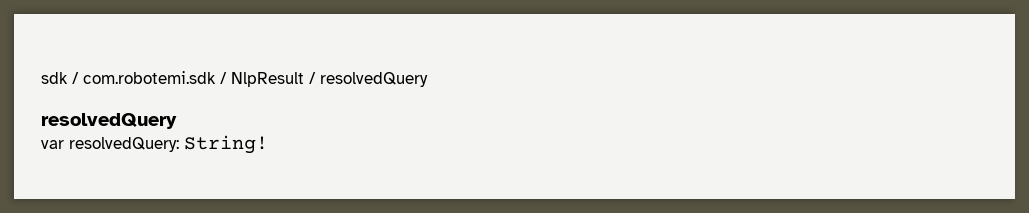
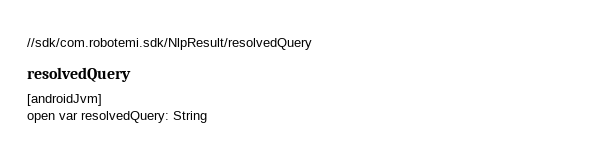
[41,71,428,87] [41,113,177,129] sdk / com.robotemi.sdk / NlpResult / resolvedQuery // resolvedQuery // -> [27,38,312,50] [27,67,131,82] [27,94,102,106] [27,113,55,123] //sdk/com.robotemi.sdk/NlpResult/resolvedQuery // resolvedQuery // [androidJvm] // open
[184,135,268,154] String! -> [173,111,207,123] String

